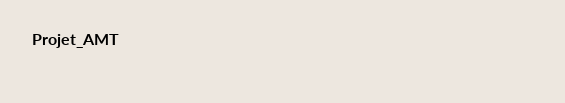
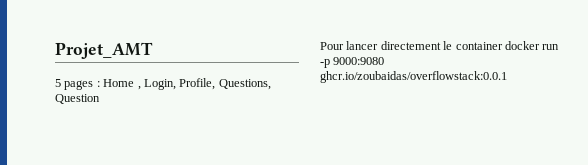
(119, 41) none -> [55,78,271,90] [55,94,100,104] [320,41,560,50] [320,57,385,68] [320,71,507,83] // 5 pages : Home , Login, Profile, Questions, Question // Pour lancer directement le container docker run -p 9000:9080 ghcr.io/zoubaidas/overflowstack:0.0.1

